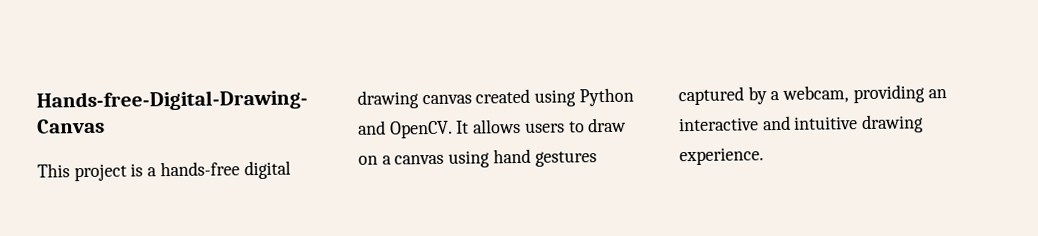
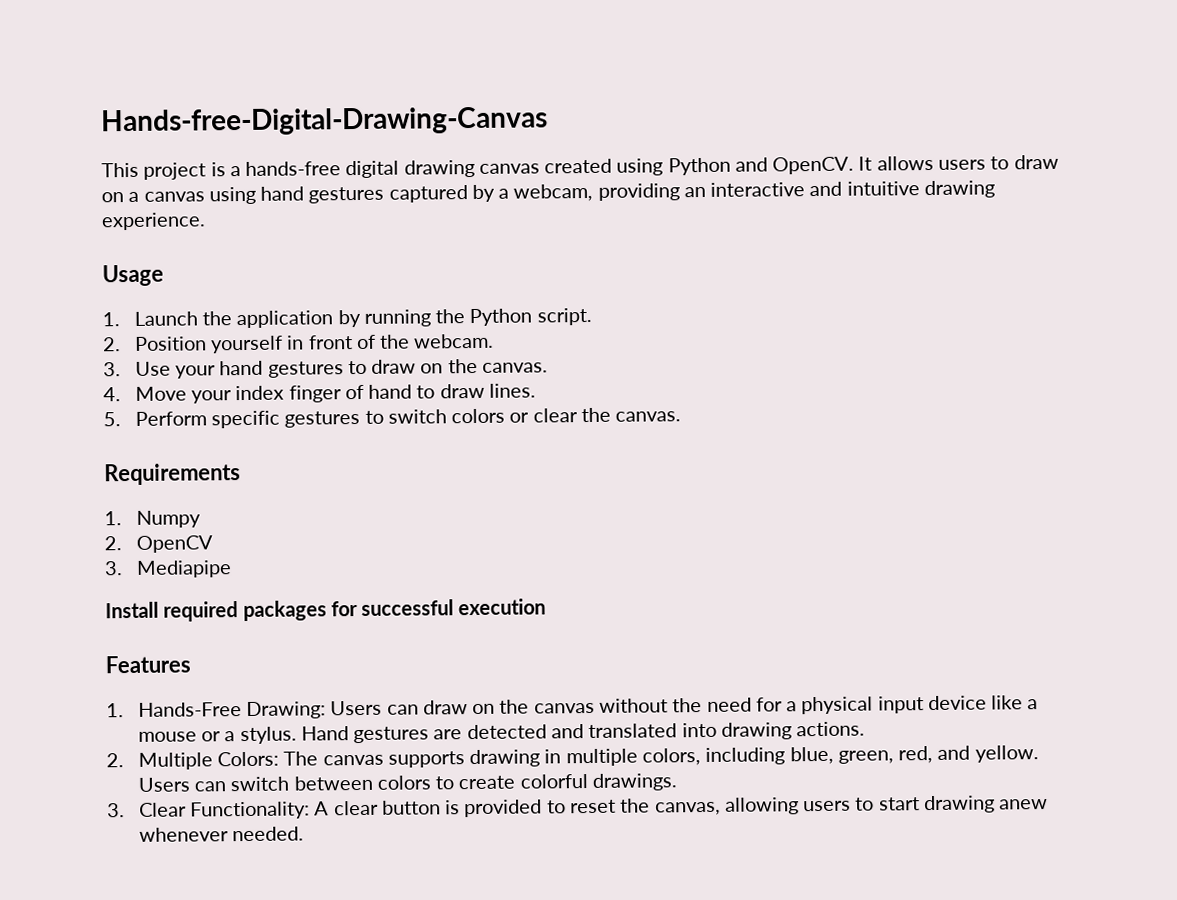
(764, 156) none -> [102,264,164,287] [102,307,592,329] [102,333,495,354] [103,358,549,379] [103,383,537,404] [103,407,682,429] [104,463,241,486] [104,510,201,528] [104,535,213,553] [104,560,232,578] [105,598,547,622] [105,655,191,674] [106,695,1039,719] [137,721,866,745] [106,745,1039,770] [137,773,678,792] [107,795,1049,820] [138,826,305,842] // Usage // 1. Launch the application by running the Python script. // 2. Position yourself in front of the webcam. // 3. Use your hand gestures to draw on the canvas. // 4. Move your index finger of hand to draw lines. // 5. Perform specific gestures to switch colors or clear the canvas. // Requirements // 1. Numpy // 2. OpenCV // 3. Mediapipe // Install required packages for successful execution // Features // 1. Hands-Free Drawing: Users can draw on the canvas without the need for a physical input device like a mouse or a stylus. Hand gestures are detected and translated into drawing actions. // 2. Multiple Colors: The canvas supports drawing in multiple colors, including blue, green, red, and yellow. Users can switch between colors to create colorful drawings. // 3. Clear Functionality: A clear button is provided to reset the canvas, allowing users to start drawing anew whenever needed.

